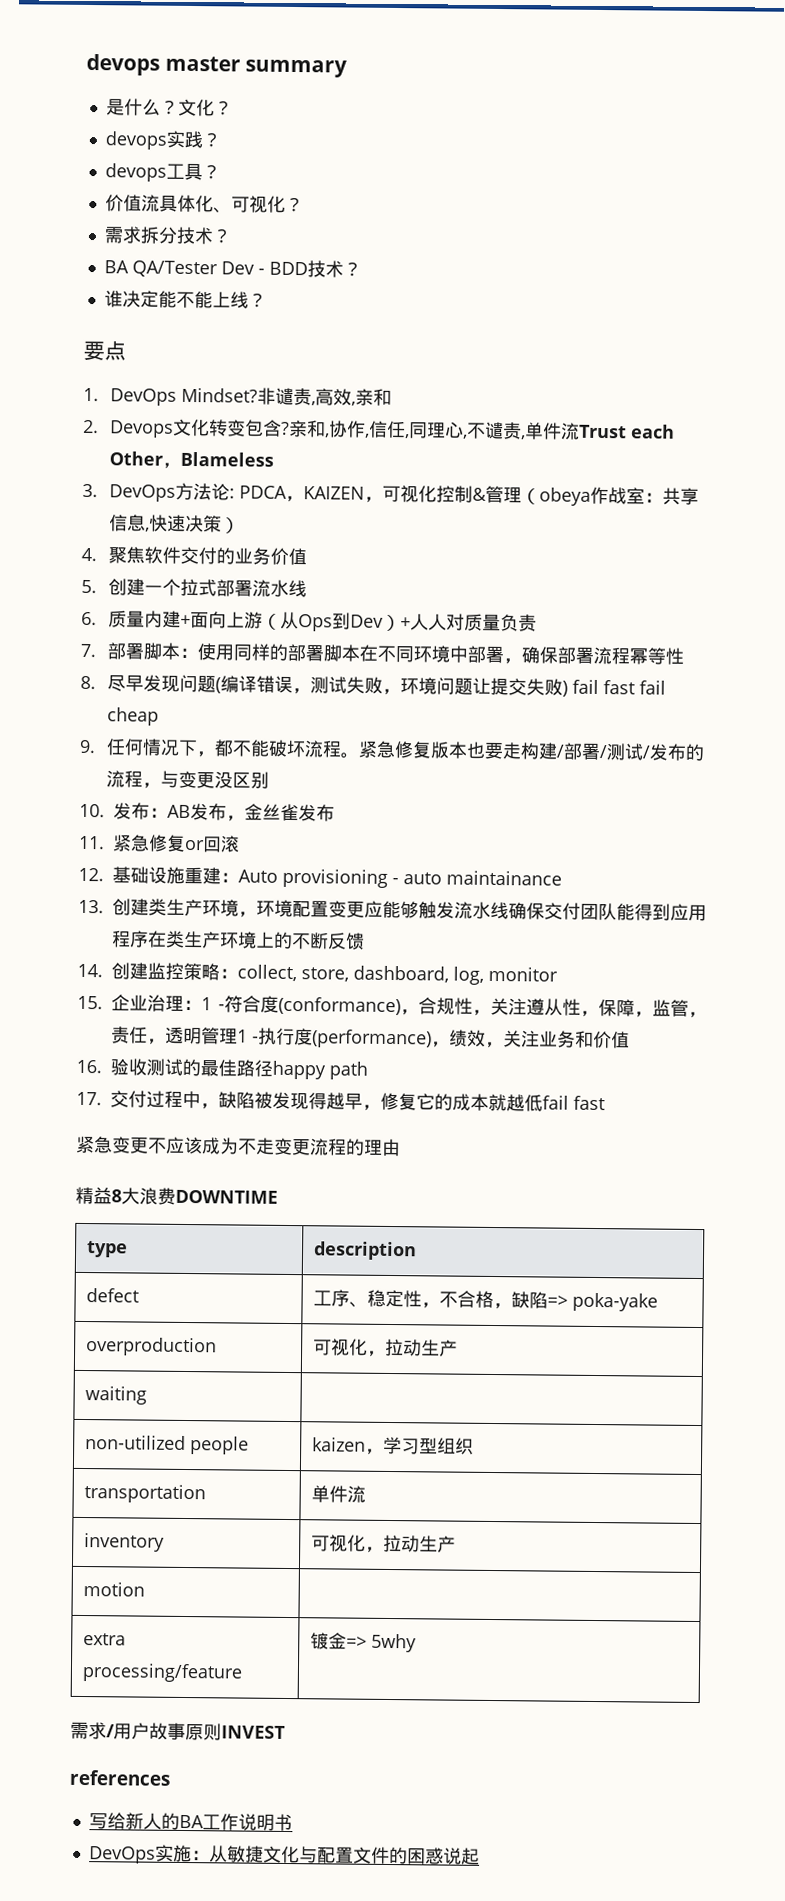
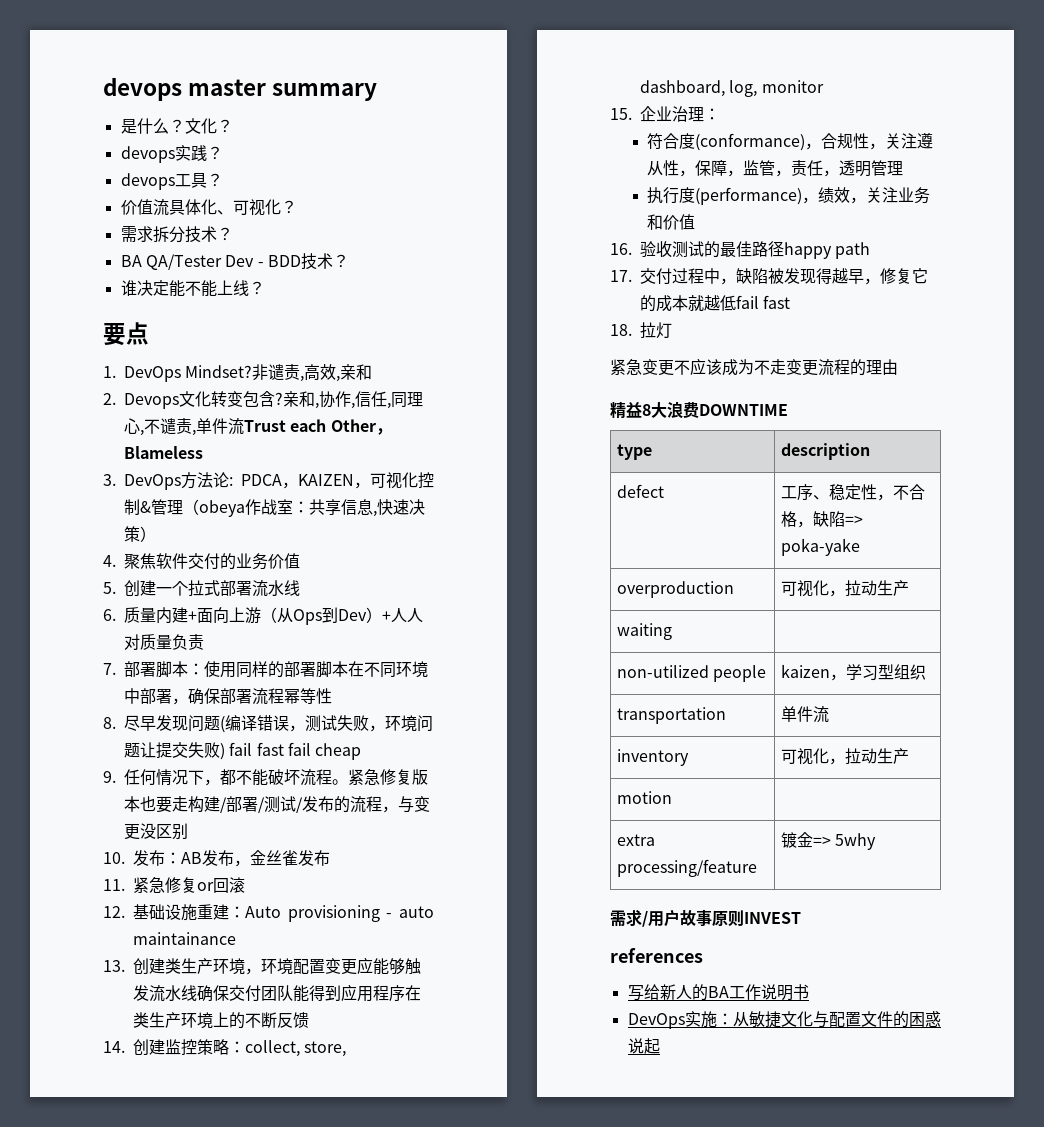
[201,997,225,1011] 1 - -> (720, 114) //
[237,1029,259,1043] 1 - -> (904, 168) //
(605, 1103) none -> [610,322,672,339] // 18.拉灯

